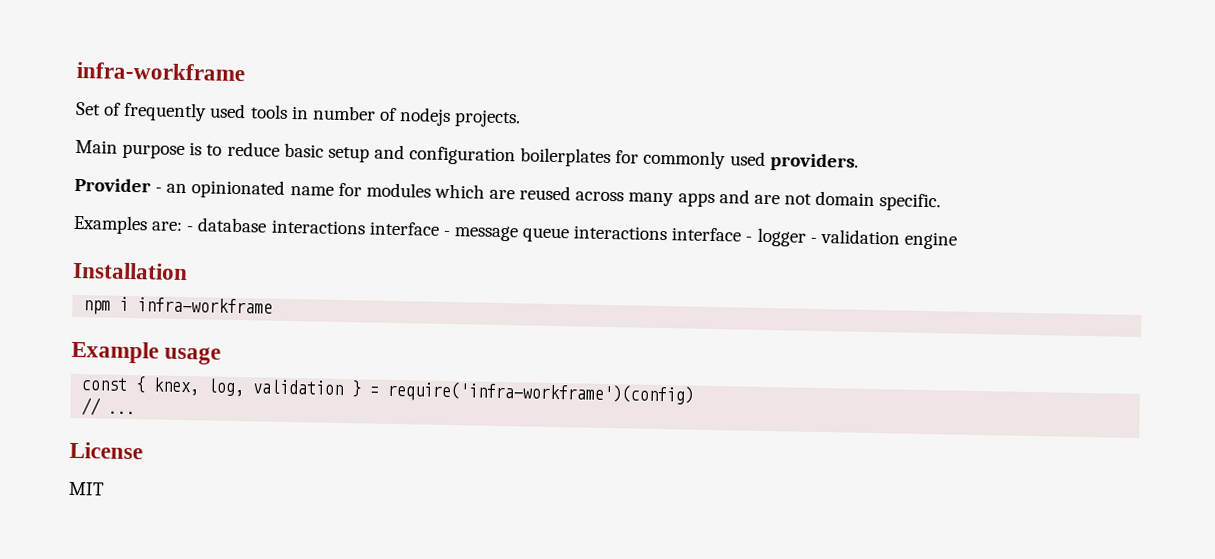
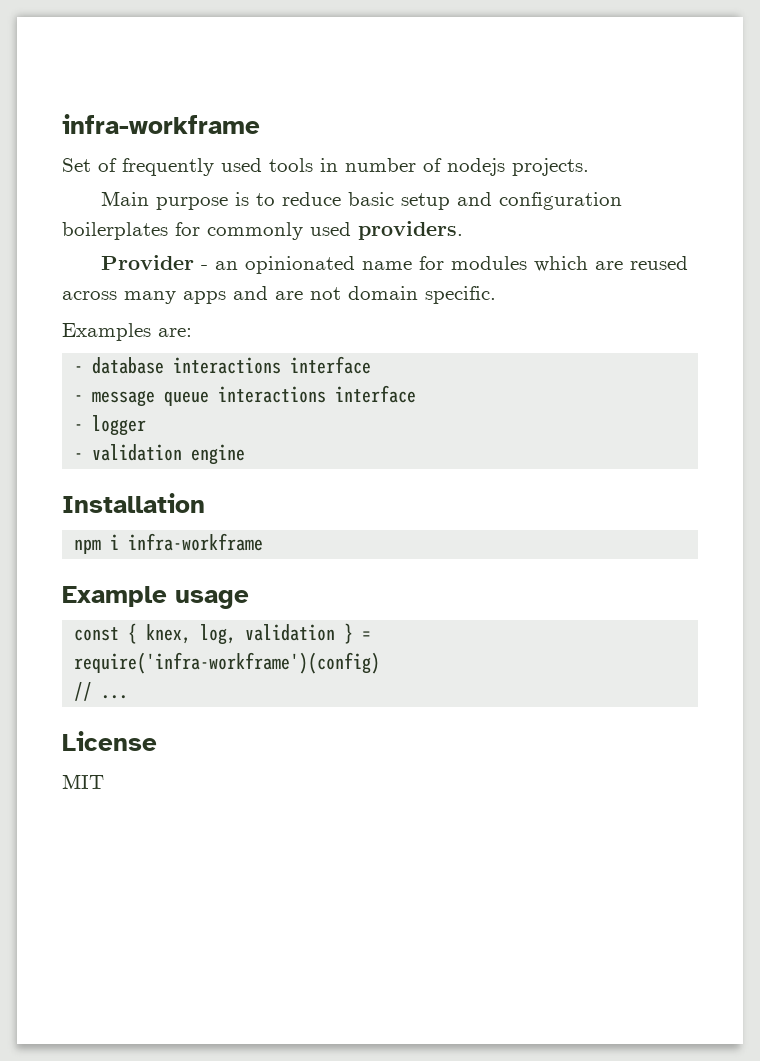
(184, 226) none -> (192, 332) //
(440, 228) none -> (372, 365) //
(742, 234) none -> (417, 394) //
(806, 237) none -> (147, 425) //

